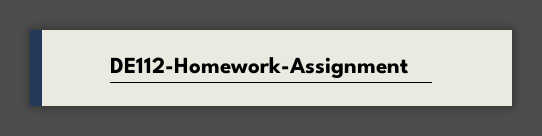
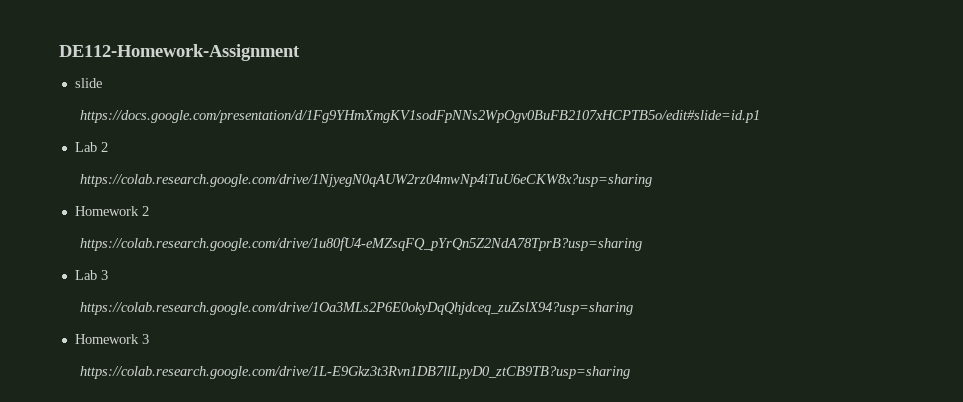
(408, 68) none -> [74,78,102,88] [80,110,761,123] [74,142,108,152] [80,174,653,187] [74,206,149,216] [80,237,643,251] [74,270,108,280] [80,302,634,315] [74,334,149,344] [80,366,631,379] // slide // https://docs.google.com/presentation/d/1Fg9YHmXmgKV1sodFpNNs2WpOgv0BuFB2107xHCPTB5o/edit#slide=id.p1 // Lab 2 // https://colab.research.google.com/drive/1NjyegN0qAUW2rz04mwNp4iTuU6eCKW8x?usp=sharing // Homework 2 // https://colab.research.google.com/drive/1u80fU4-eMZsqFQ_pYrQn5Z2NdA78TprB?usp=sharing // Lab 3 // https://colab.research.google.com/drive/1Oa3MLs2P6E0okyDqQhjdceq_zuZslX94?usp=sharing // Homework 3 // https://colab.research.google.com/drive/1L-E9Gkz3t3Rvn1DB7llLpyD0_ztCB9TB?usp=sharing

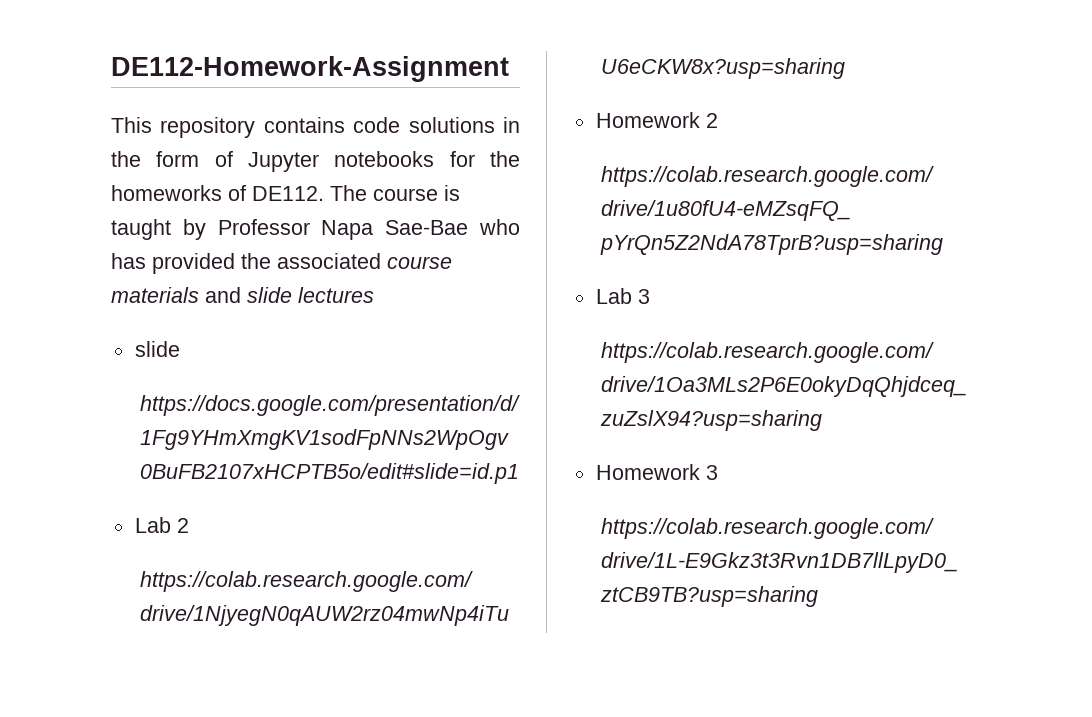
(300, 52) none -> [111,117,520,138] [111,151,520,172] [111,185,460,201] [111,219,520,240] [111,253,452,274] [111,287,374,303] // This repository contains code solutions in the form of Jupyter notebooks for the homeworks of DE112. The course is taught by Professor Napa Sae-Bae who has provided the associated course materials and slide lectures

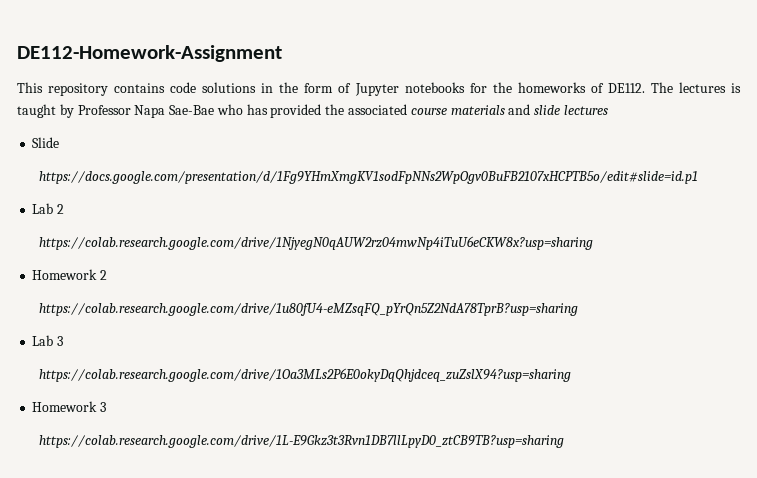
[373,188,438,201] course -> [678,82,726,93] lectures
[134,341,180,357] slide -> [32,137,60,148] Slide

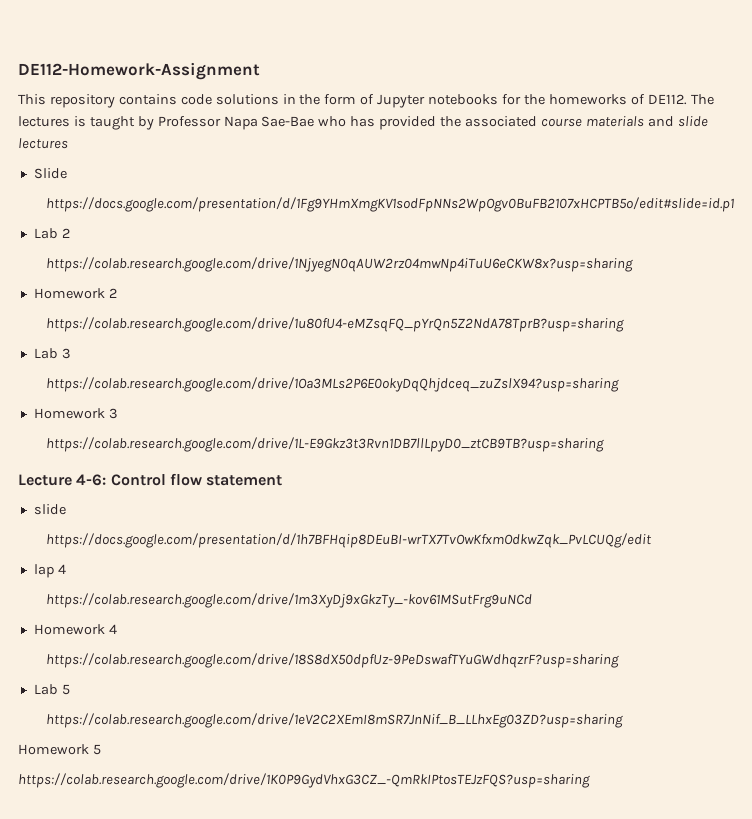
(565, 441) none -> [18,473,283,486] [33,504,66,515] [45,533,652,548] [33,564,66,578] [45,593,532,608] [33,624,117,635] [45,653,619,668] [33,684,70,695] [45,713,623,728] [18,744,101,755] [18,773,590,788] // Lecture 4-6: Control flow statement // slide // https://docs.google.com/presentation/d/1h7BFHqip8DEuBI-wrTX7TvOwKfxmOdkwZqk_PvLCUQg/edit // lap 4 // https://colab.research.google.com/drive/1m3XyDj9xGkzTy_-kov61MSutFrg9uNCd // Homework 4 // https://colab.research.google.com/drive/18S8dX50dpfUz-9PeDswafTYuGWdhqzrF?usp=sharing // Lab 5 // https://colab.research.google.com/drive/1eV2C2XEmI8mSR7JnNif_B_LLhxEg03ZD?usp=sharing // Homework 5 // https://colab.research.google.com/drive/1K0P9GydVhxG3CZ_-QmRkIPtosTEJzFQS?usp=sharing

